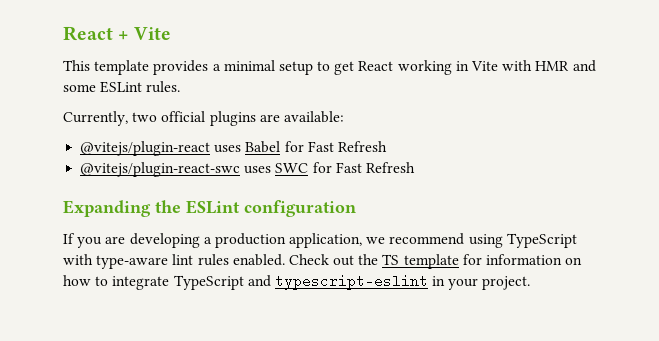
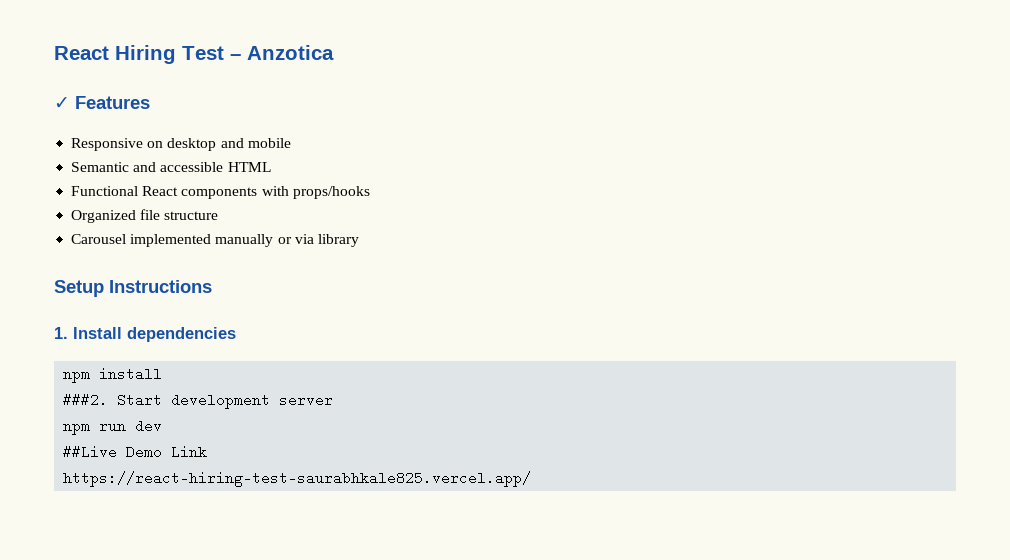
[63,26,171,41] [63,60,596,75] [63,81,181,93] [63,111,344,126] [80,141,387,156] [80,162,415,177] [63,200,356,217] [63,233,577,248] [63,254,583,269] [63,274,531,290] React + Vite // This template provides a minimal setup to get React working in Vite with HMR and some ESLint rules. // Currently, two official plugins are available: // @vitejs/plugin-react uses Babel for Fast Refresh // @vitejs/plugin-react-swc uses SWC for Fast Refresh // Expanding the ESLint configuration // If you are developing a production application, we recommend using TypeScript with type-aware lint rules enabled. Check out the TS template for information on how to integrate TypeScript and typescript-eslint in your project. -> [54,45,334,64] [54,96,150,109] [71,138,291,151] [71,162,271,172] [71,186,370,199] [71,209,219,223] [71,234,359,247] [54,280,212,297] [54,327,236,342] [63,367,163,383] [63,393,334,409] [63,419,163,435] [63,445,208,459] [63,471,532,487] React Hiring Test – Anzotica // ✓ Features // Responsive on desktop and mobile // Semantic and accessible HTML // Functional React components with props/hooks // Organized file structure // Carousel implemented manually or via library // Setup Instructions // 1. Install dependencies // npm install // ###2. Start development server // npm run dev // ##Live Demo Link // https://react-hiring-test-saurabhkale825.vercel.app/

